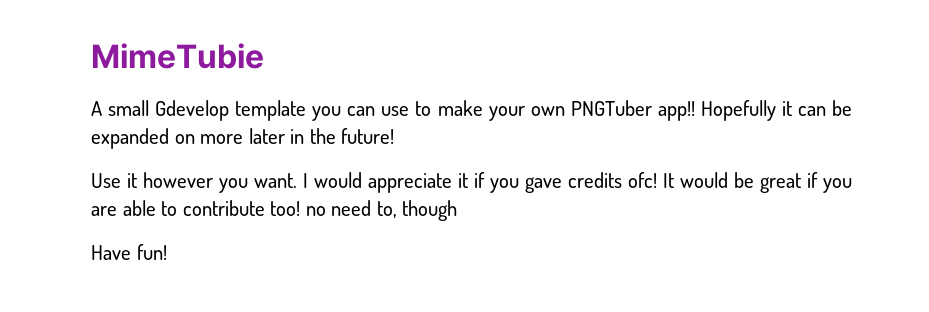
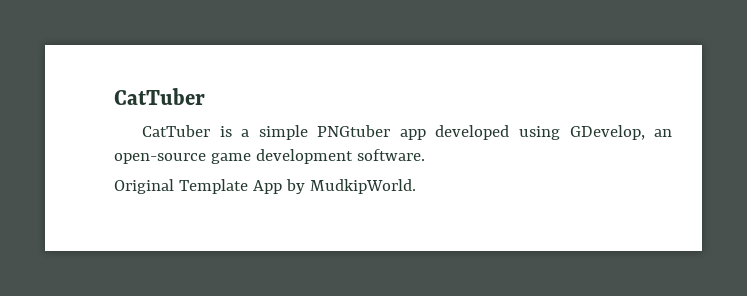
[91,43,264,69] [91,100,852,121] [91,128,395,149] [91,172,852,193] [91,200,458,221] [91,244,167,260] MimeTubie // A small Gdevelop template you can use to make your own PNGTuber app!! Hopefully it can be expanded on more later in the future! // Use it however you want. I would appreciate it if you gave credits ofc! It would be great if you are able to contribute too! no need to, though // Have fun! -> [114,88,205,105] [142,125,672,140] [114,149,425,164] [114,179,416,194] CatTuber // CatTuber is a simple PNGtuber app developed using GDevelop, an open-source game development software. // Original Template App by MudkipWorld.

